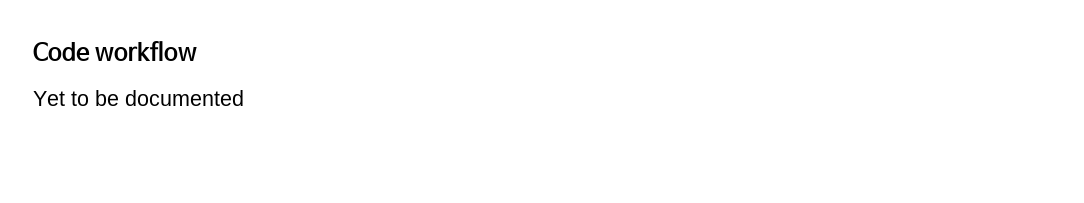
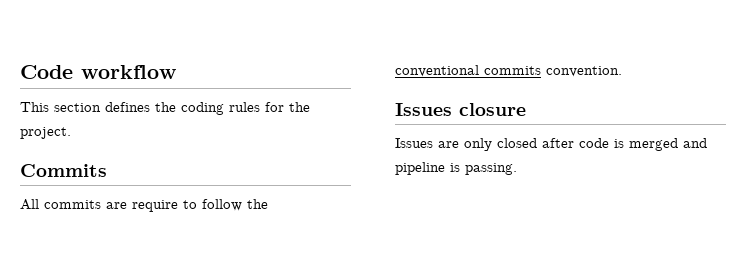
[33,90,244,106] Yet to be documented -> [20,102,310,115] [20,127,71,139] [20,164,107,177] [20,199,268,212] [395,65,622,77] [395,103,526,116] [395,138,707,151] [395,162,517,175] This section defines the coding rules for the project. // Commits // All commits are require to follow the conventional commits convention. // Issues closure // Issues are only closed after code is merged and pipeline is passing.

